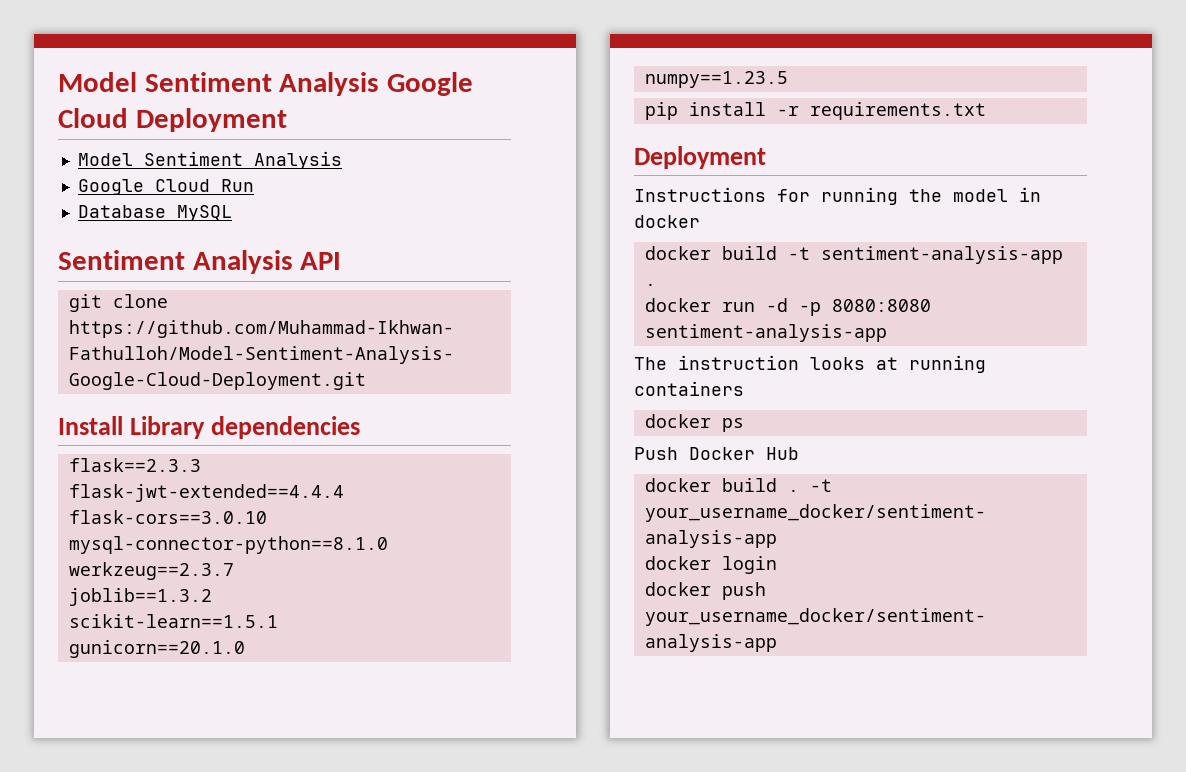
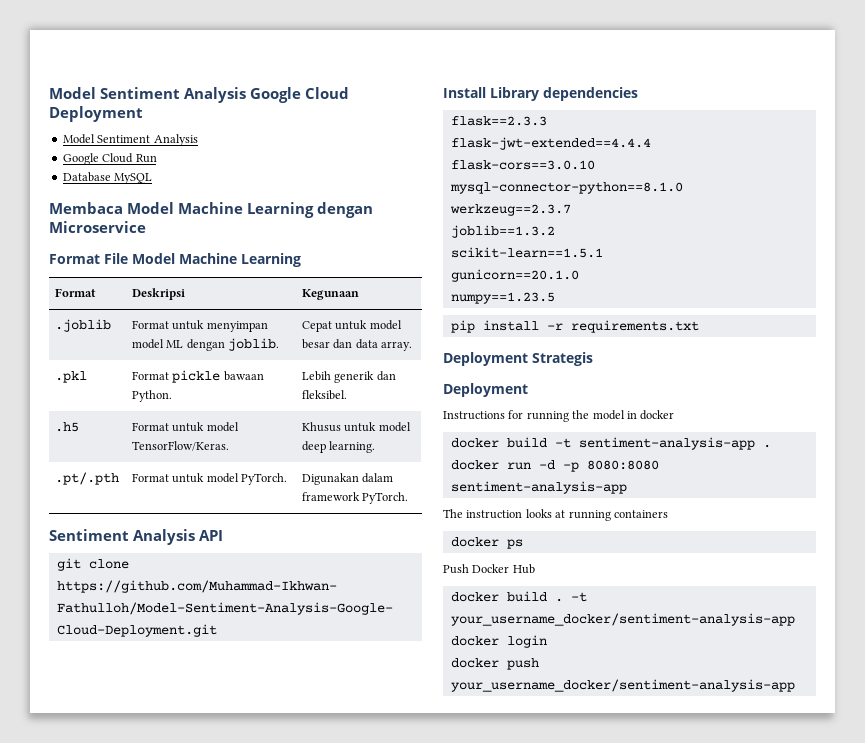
(232, 213) none -> [49,202,373,218] [49,221,146,233] [49,253,301,267] [55,288,97,297] [132,288,186,300] [302,289,360,300] [55,319,112,332] [132,320,268,332] [132,338,280,351] [302,320,402,332] [302,339,413,351] [55,371,88,383] [132,370,264,383] [132,390,173,402] [302,371,396,383] [302,390,348,400] [55,422,80,432] [132,422,239,432] [132,441,230,451] [302,422,411,432] [302,441,376,453] [55,472,120,485] [132,473,288,485] [302,473,394,485] [302,492,409,504] // Membaca Model Machine Learning dengan Microservice // Format File Model Machine Learning // Format | Deskripsi | Kegunaan // .joblib | Format untuk menyimpan model ML dengan joblib. | Cepat untuk model besar dan data array. // .pkl | Format pickle bawaan Python. | Lebih generik dan fleksibel. // .h5 | Format untuk model TensorFlow/Keras. | Khusus untuk model deep learning. // .pt/.pth | Format untuk model PyTorch. | Digunakan dalam framework PyTorch.
(986, 111) none -> [443,352,593,366] // Deployment Strategis

